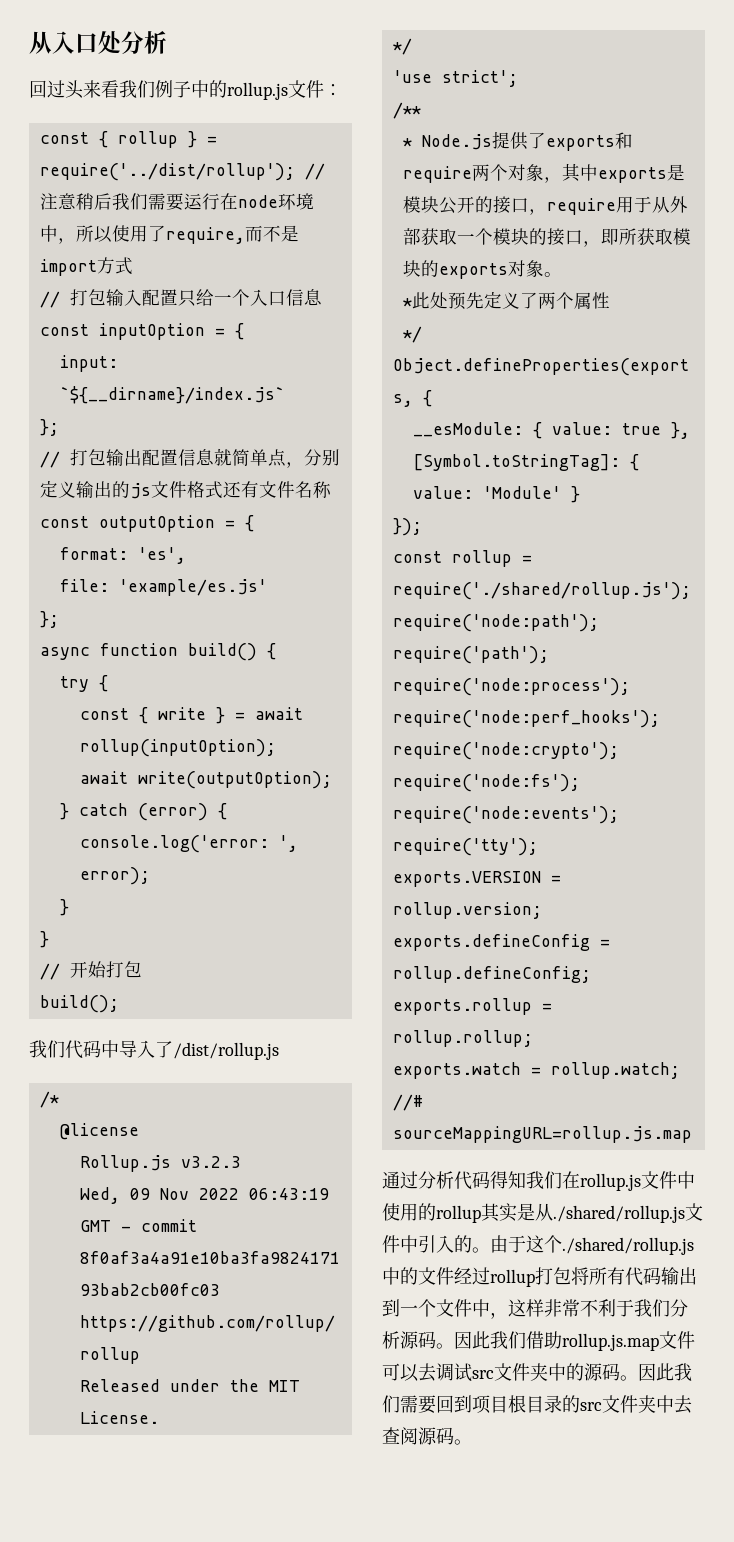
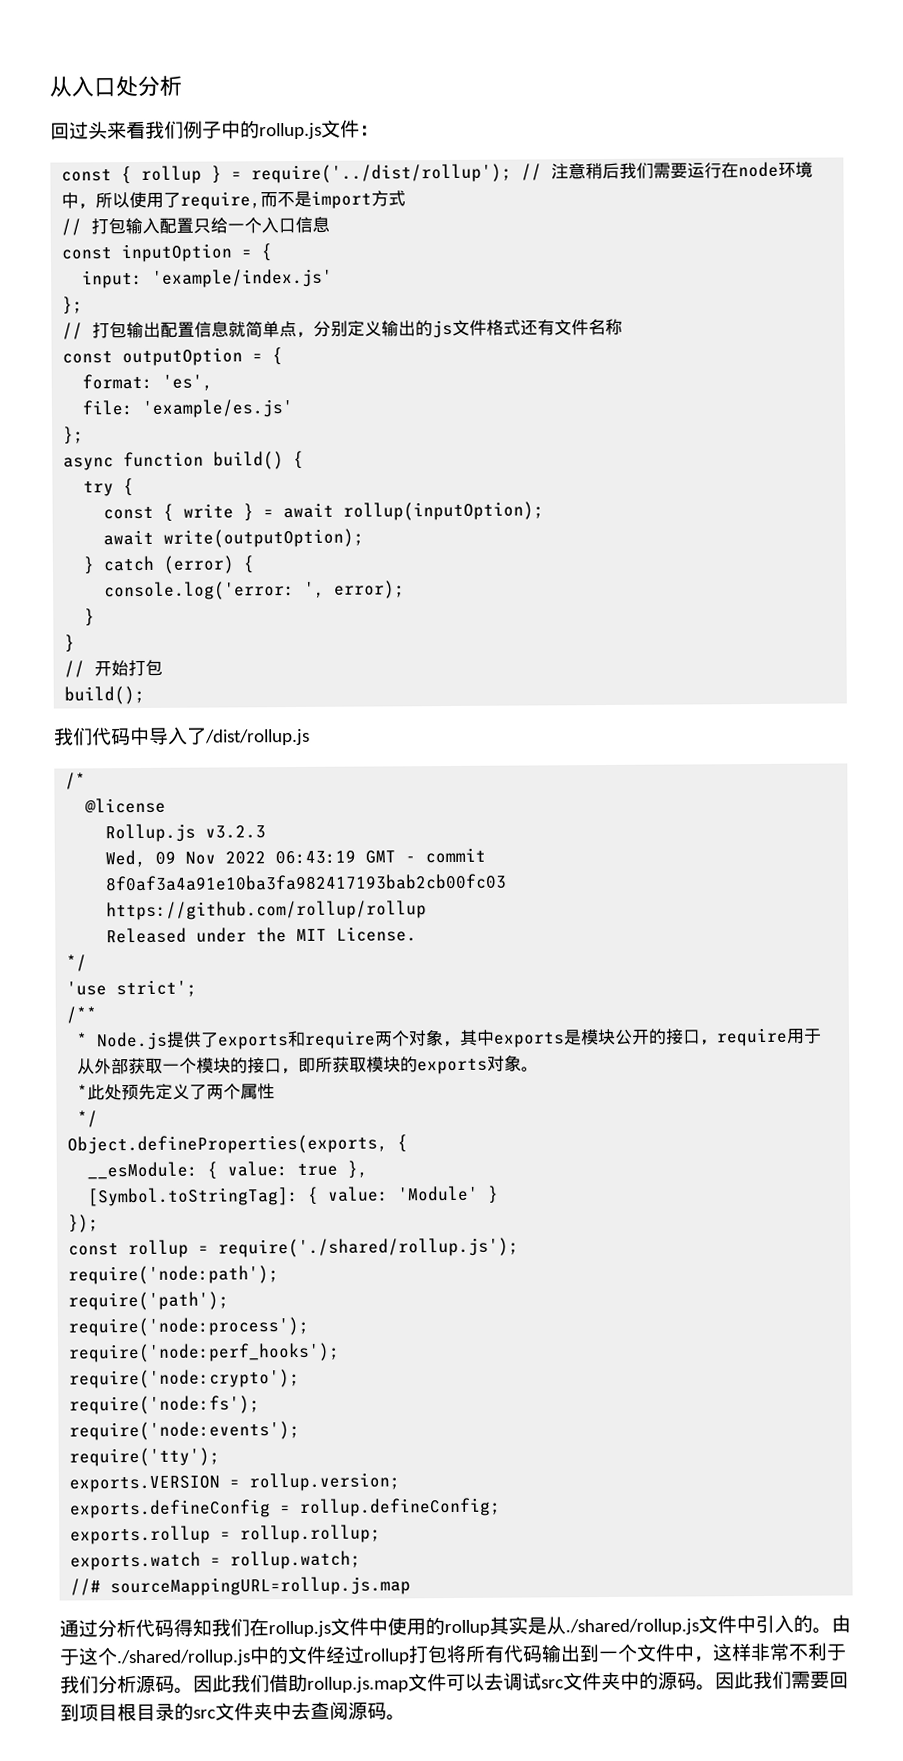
[59,386,285,404] `${__dirname}/index.js` -> [152,268,334,288] 'example/index.js'

